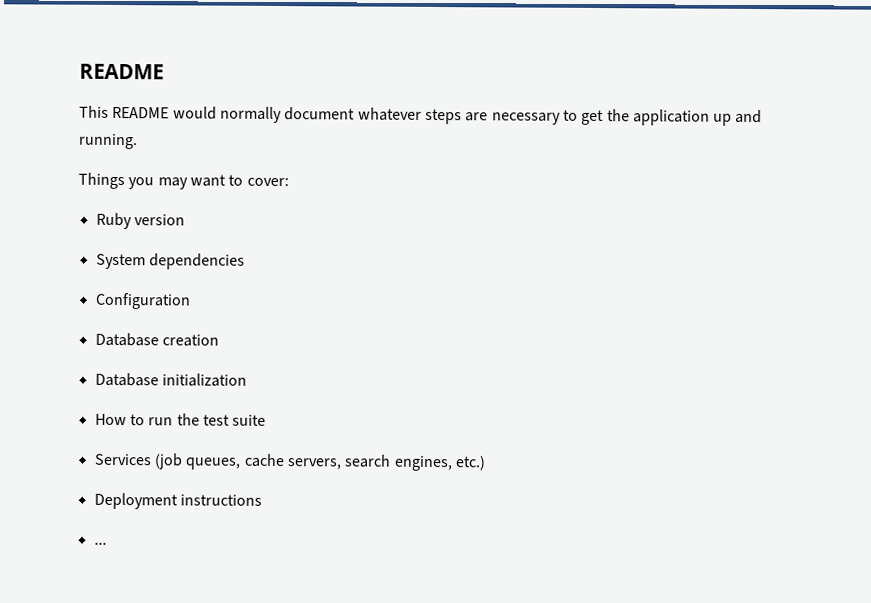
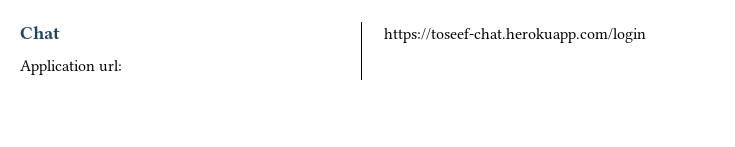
[79,63,164,80] [79,105,763,126] [78,133,138,150] [78,172,289,190] [95,212,185,230] [95,253,245,270] [94,292,191,310] [94,332,219,347] [94,372,247,387] [94,413,267,426] [93,453,486,472] [93,492,262,510] [93,541,107,545] README // This README would normally document whatever steps are necessary to get the application up and running. // Things you may want to cover: // Ruby version // System dependencies // Configuration // Database creation // Database initialization // How to run the test suite // Services (job queues, cache servers, search engines, etc.) // Deployment instructions // ... -> [20,26,60,39] [20,60,123,75] [384,28,646,43] Chat // Application url: https://toseef-chat.herokuapp.com/login

